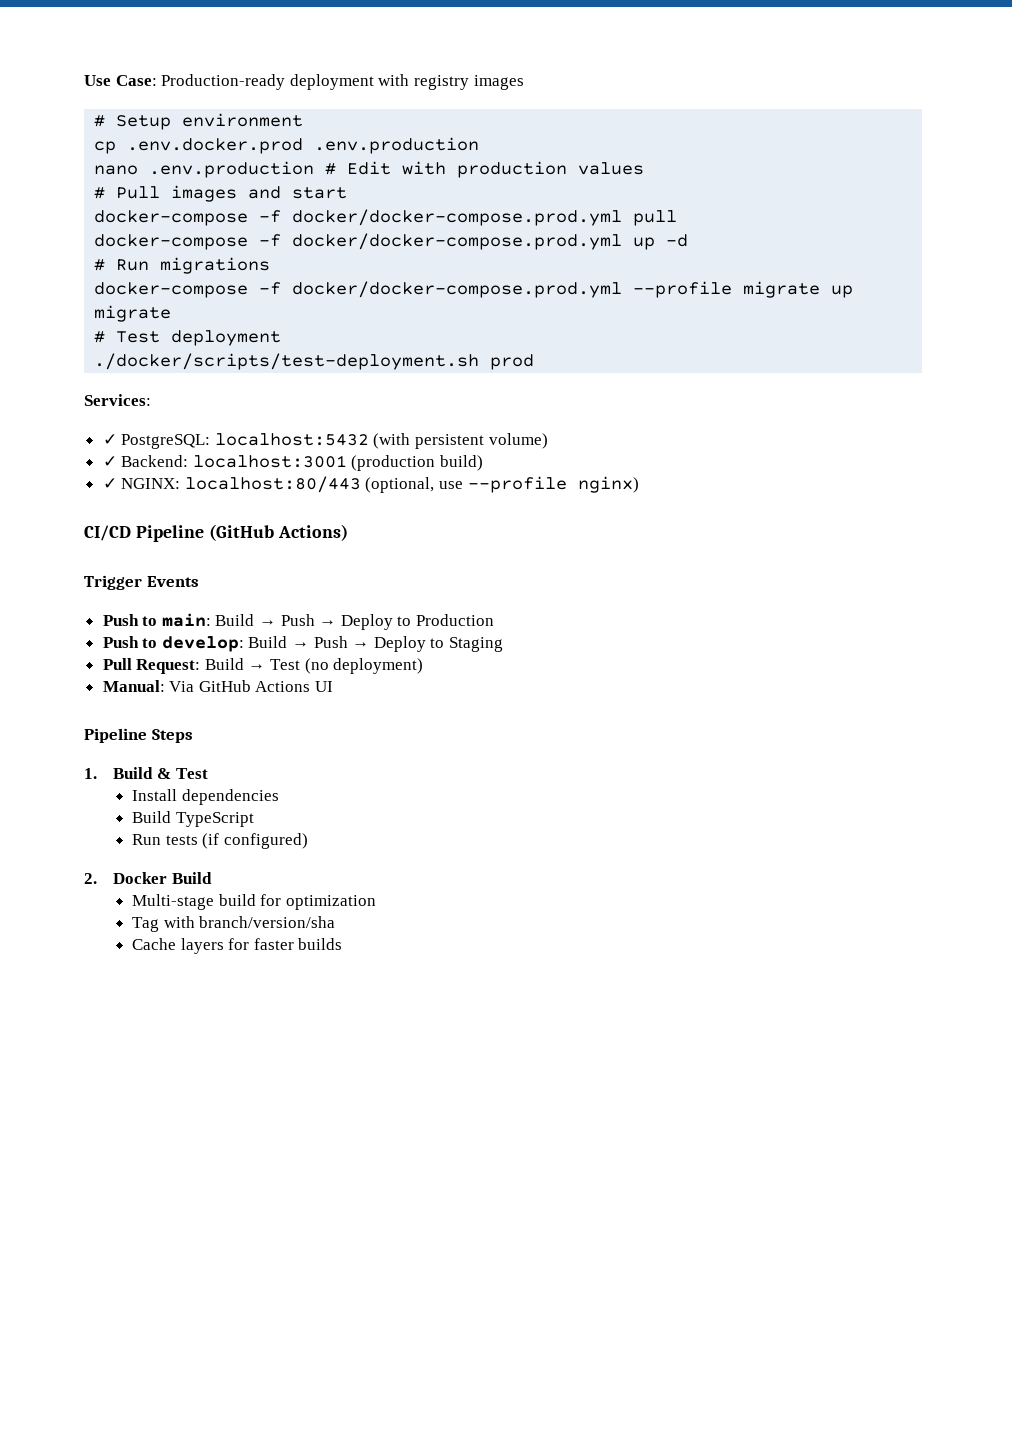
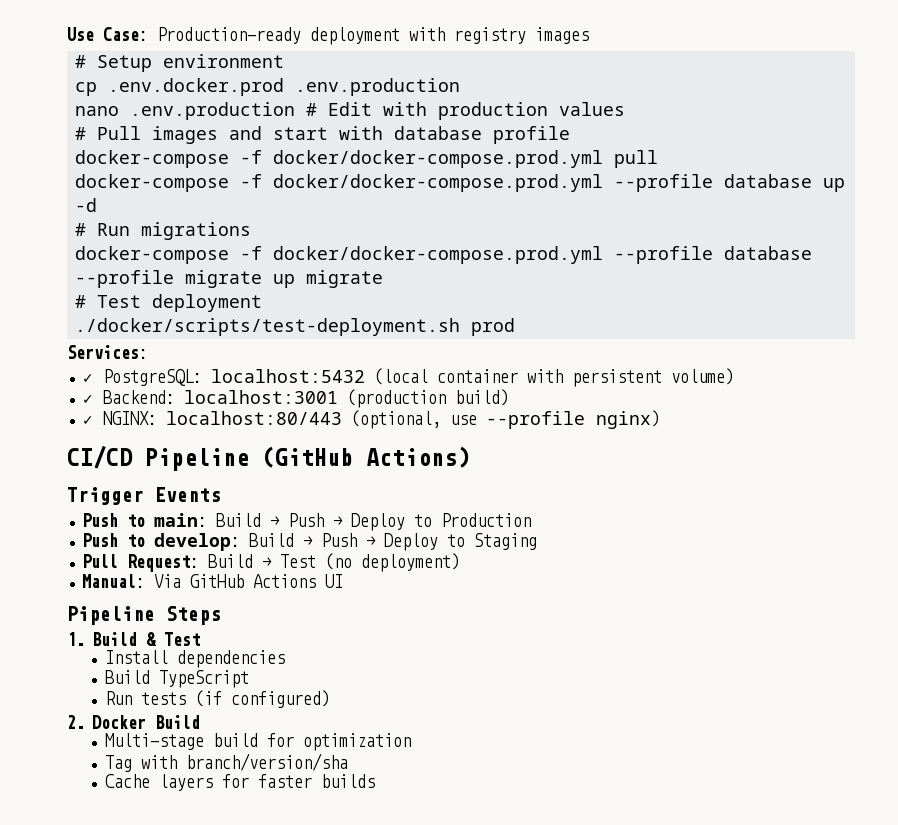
(348, 193) none -> [339,126,571,144] with database profile
(623, 241) none -> [614,174,813,192] --profile database
(733, 289) none -> [724,246,813,260] [75,270,175,288] database --profile
[373,433,411,449] (with -> [374,368,564,385] (local container with

